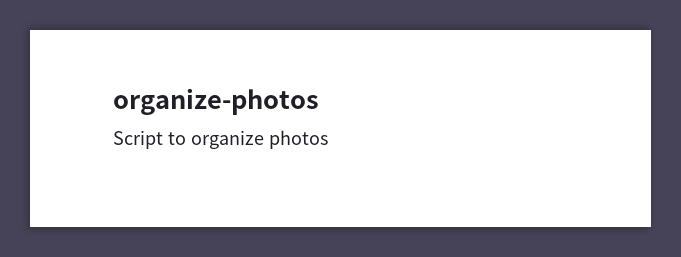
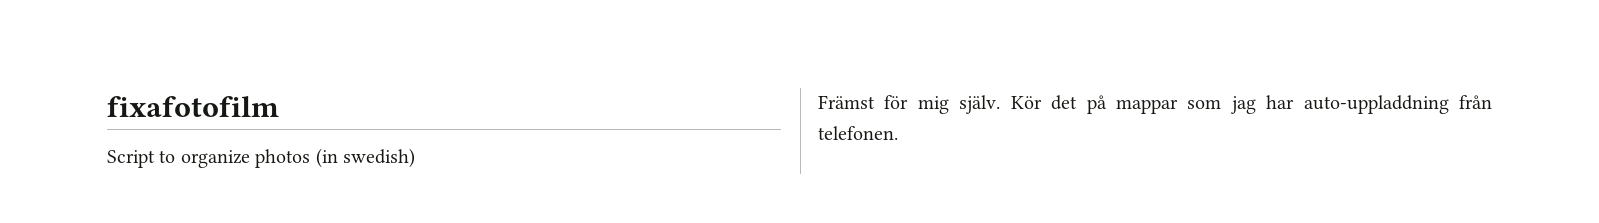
[113,88,319,115] organize-photos -> [107,96,279,117] fixafotofilm
(328, 139) none -> [315,148,415,168] [818,95,1492,114] [818,126,898,140] (in swedish) // Främst för mig själv. Kör det på mappar som jag har auto-uppladdning från telefonen.

